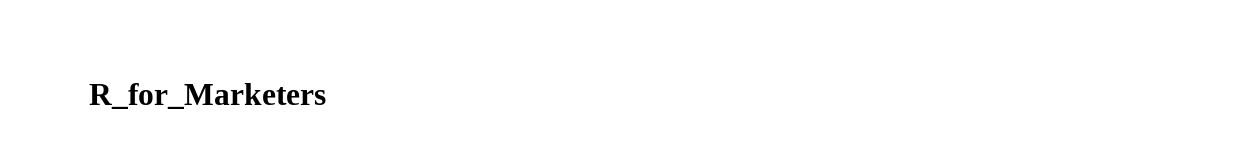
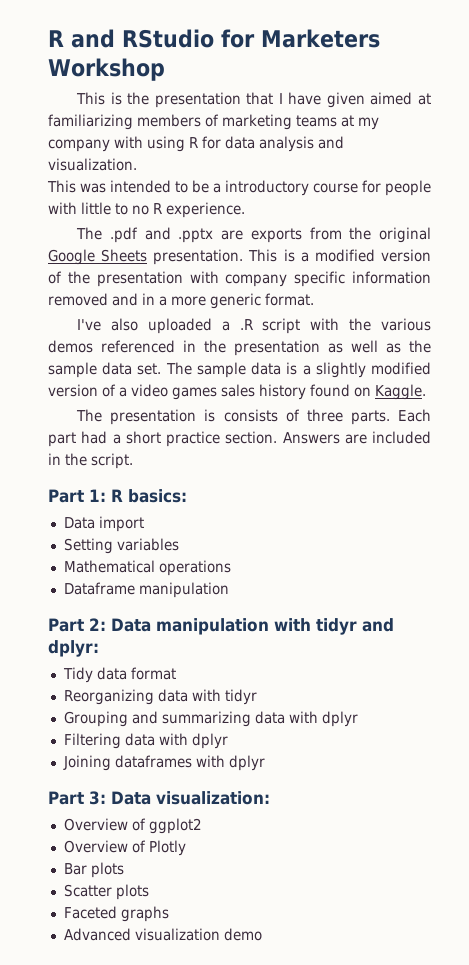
[89,83,326,109] R_for_Marketers -> [48,29,380,48] [48,58,165,81] [76,92,431,108] [48,114,379,130] [48,136,344,152] [48,158,137,171] [47,180,431,196] [48,202,245,218] [76,227,431,243] [48,249,431,265] [48,271,432,287] [48,293,314,309] [77,318,431,334] [48,340,431,356] [48,362,432,378] [48,384,426,400] [76,409,431,425] [48,431,431,447] [48,453,133,469] [48,489,187,503] [63,516,144,532] [63,538,179,554] [63,560,231,576] [63,582,229,598] [48,618,394,635] [48,640,99,657] [62,667,176,683] [63,689,257,705] [63,711,358,727] [63,733,228,749] [62,755,265,771] [48,791,270,805] [63,818,202,834] [63,840,186,856] [63,862,124,878] [63,884,149,900] [63,906,169,922] [63,928,262,941] R and RStudio for Marketers Workshop // This is the presentation that I have given aimed at familiarizing members of marketing teams at my company with using R for data analysis and visualization. // This was intended to be a introductory course for people with little to no R experience. // The .pdf and .pptx are exports from the original Google Sheets presentation. This is a modified version of the presentation with company specific information removed and in a more generic format. // I've also uploaded a .R script with the various demos referenced in the presentation as well as the sample data set. The sample data is a slightly modified version of a video games sales history found on Kaggle. // The presentation is consists of three parts. Each part had a short practice section. Answers are included in the script. // Part 1: R basics: // Data import // Setting variables // Mathematical operations // Dataframe manipulation // Part 2: Data manipulation with tidyr and dplyr: // Tidy data format // Reorganizing data with tidyr // Grouping and summarizing data with dplyr // Filtering data with dplyr // Joining dataframes with dplyr // Part 3: Data visualization: // Overview of ggplot2 // Overview of Plotly // Bar plots // Scatter plots // Faceted graphs // Advanced visualization demo

